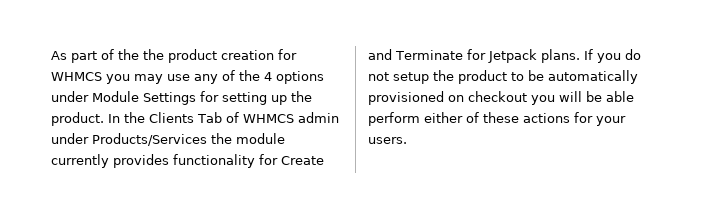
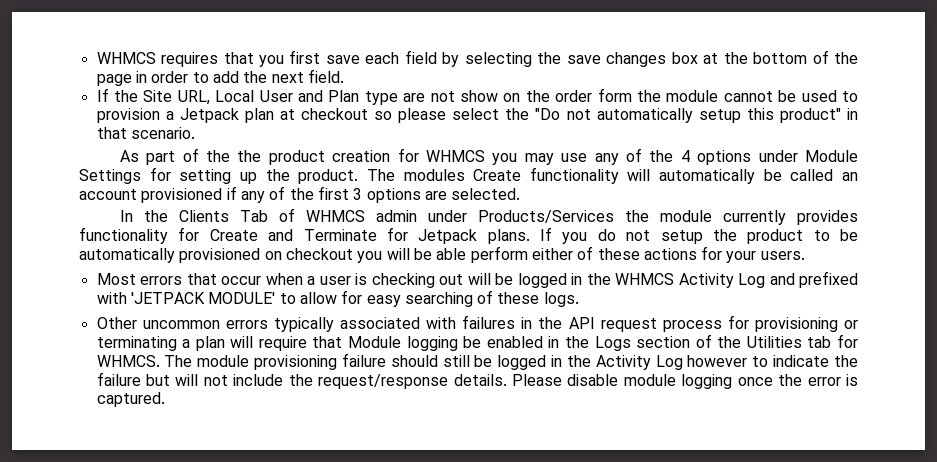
(51, 55) none -> [96,50,858,67] [96,69,344,86] [96,88,858,105] [96,108,858,123] [96,127,195,139] WHMCS requires that you first save each field by selecting the save changes box at the bottom of the page in order to add the next field. // If the Site URL, Local User and Plan type are not show on the order form the module cannot be used to provision a Jetpack plan at checkout so please select the "Do not automatically setup this product" in that scenario. //
(104, 119) none -> [366,167,858,184] [79,186,521,203] The modules Create functionality will automatically be called an account provisioned if any of the first 3 options are selected. //
(407, 140) none -> [96,271,858,288] [96,290,579,307] [96,315,859,332] [96,334,859,351] [96,353,858,370] [96,372,858,389] [96,392,165,407] // Most errors that occur when a user is checking out will be logged in the WHMCS Activity Log and prefixed with 'JETPACK MODULE' to allow for easy searching of these logs. // Other uncommon errors typically associated with failures in the API request process for provisioning or terminating a plan will require that Module logging be enabled in the Logs section of the Utilities tab for WHMCS. The module provisioning failure should still be logged in the Activity Log however to indicate the failure but will not include the request/response details. Please disable module logging once the error is captured.

